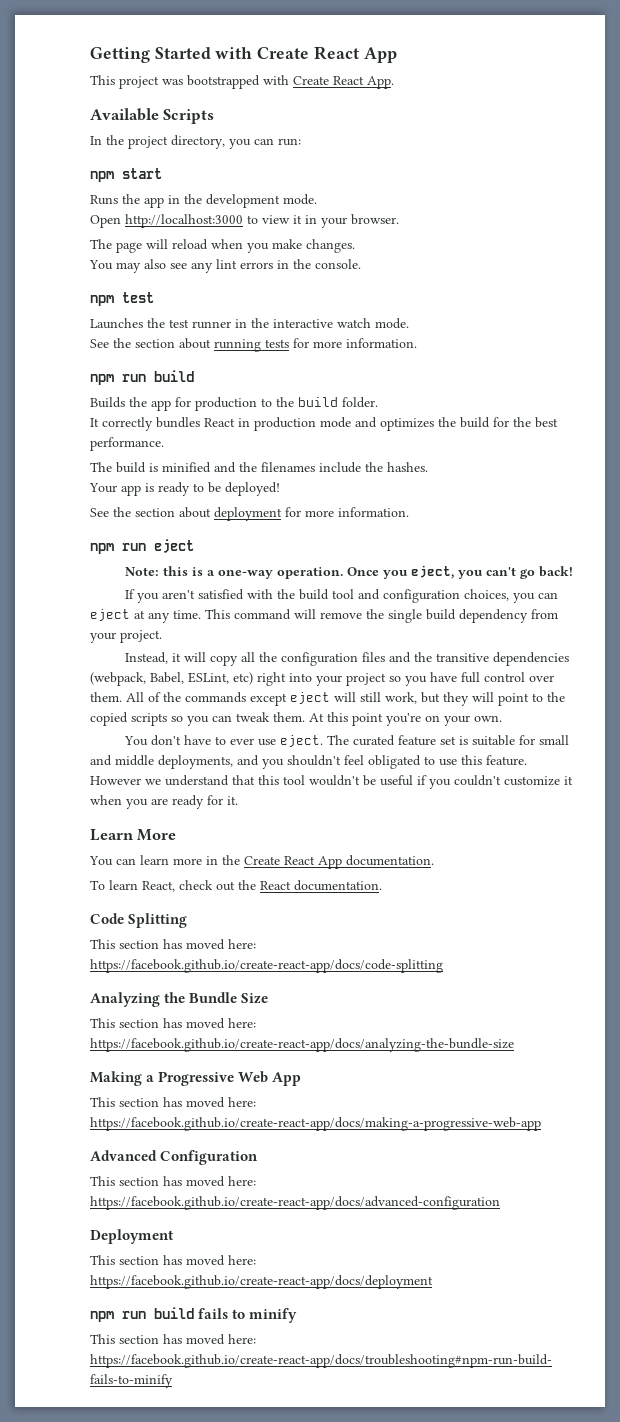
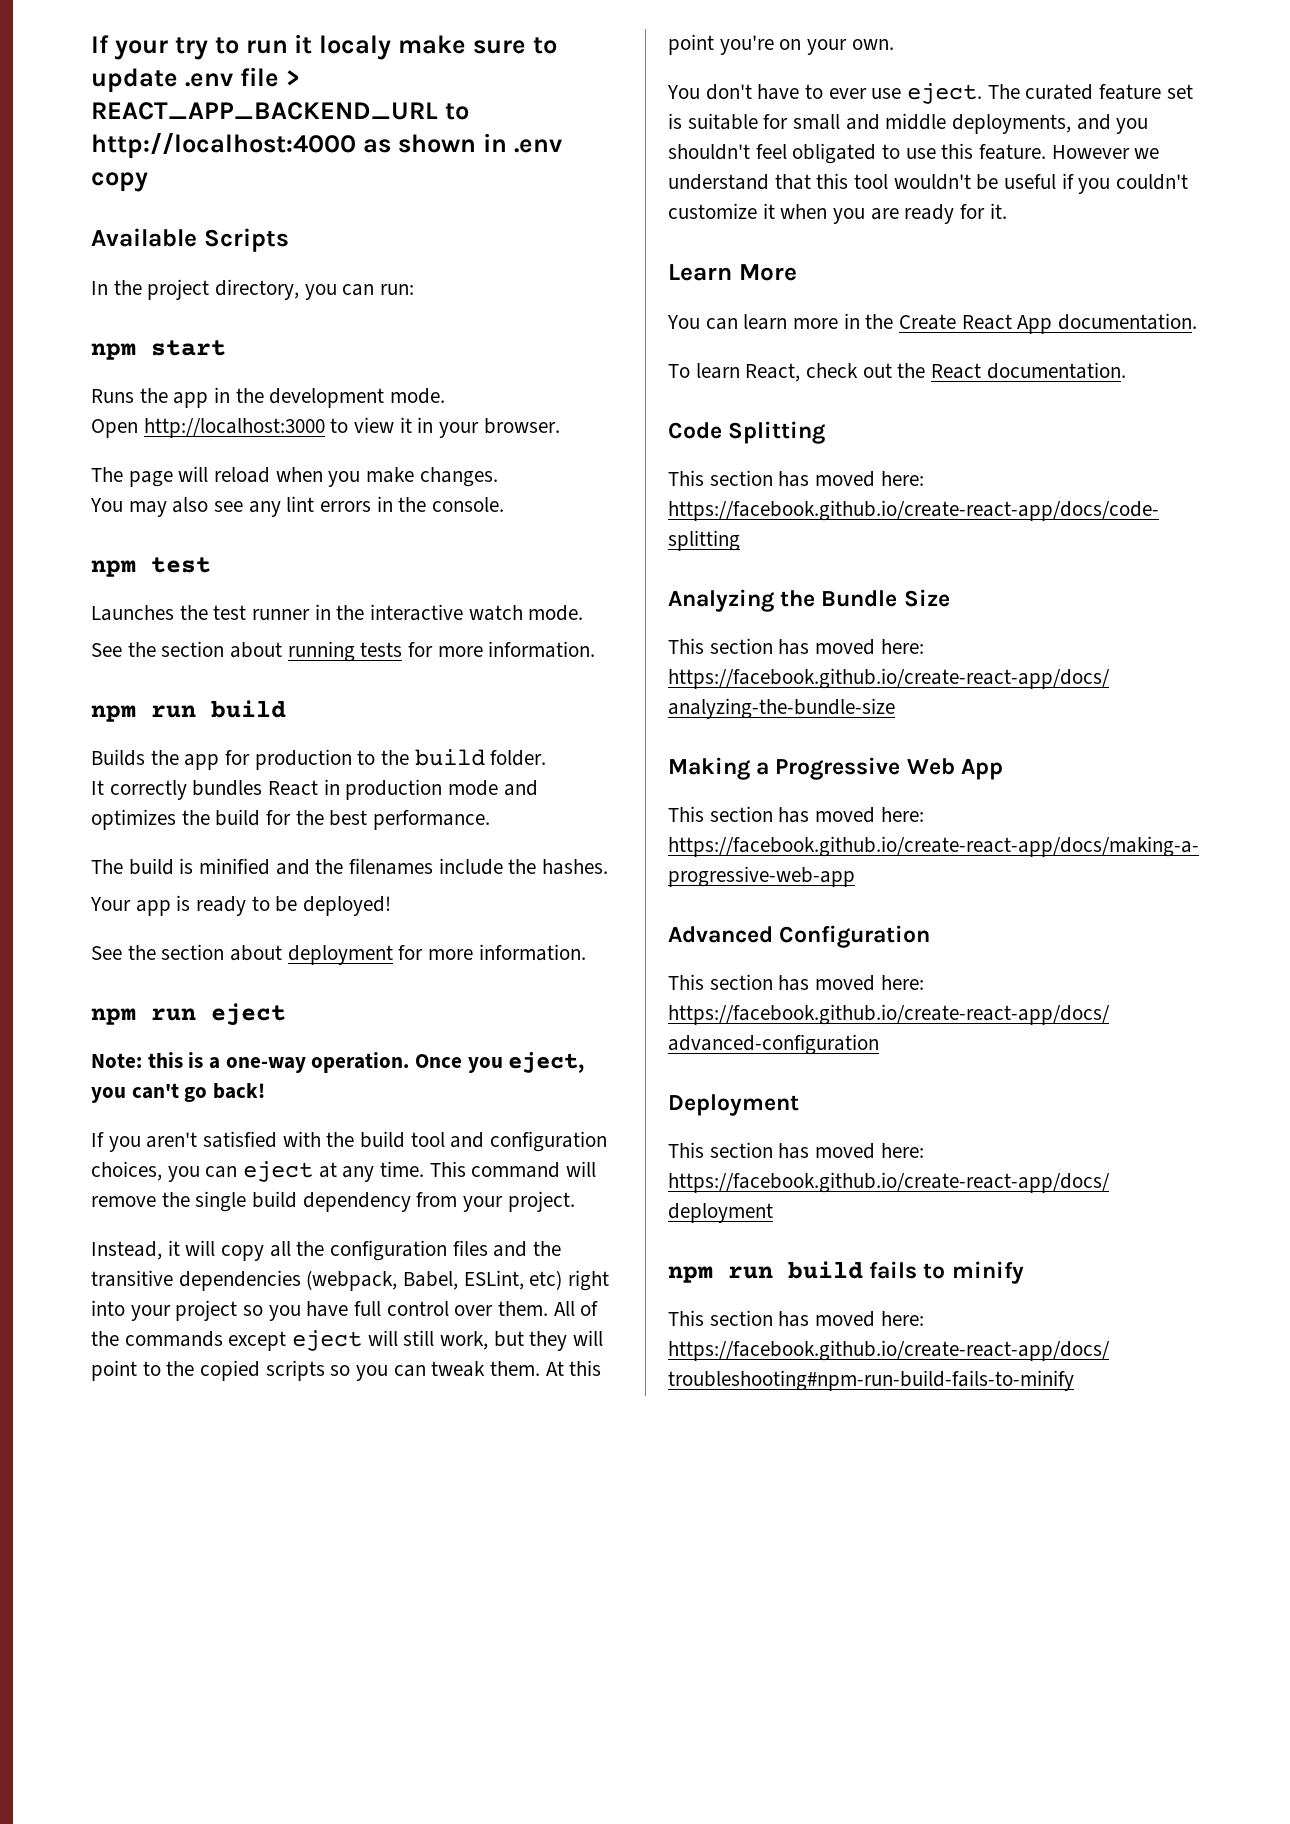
[90,46,397,63] [90,75,394,89] Getting Started with Create React App // This project was bootstrapped with Create React App. -> [91,34,557,60] [91,67,300,93] [91,102,469,120] [91,133,562,159] [91,172,148,192] If your try to run it localy make sure to update .env file > REACT_APP_BACKEND_URL to http://localhost:4000 as shown in .env copy

